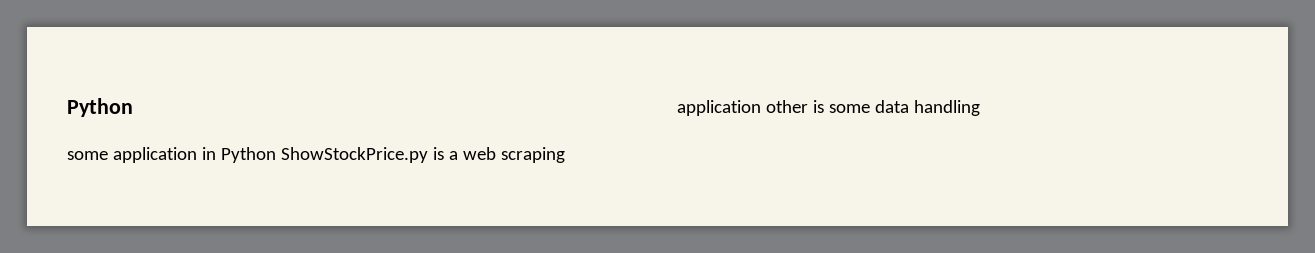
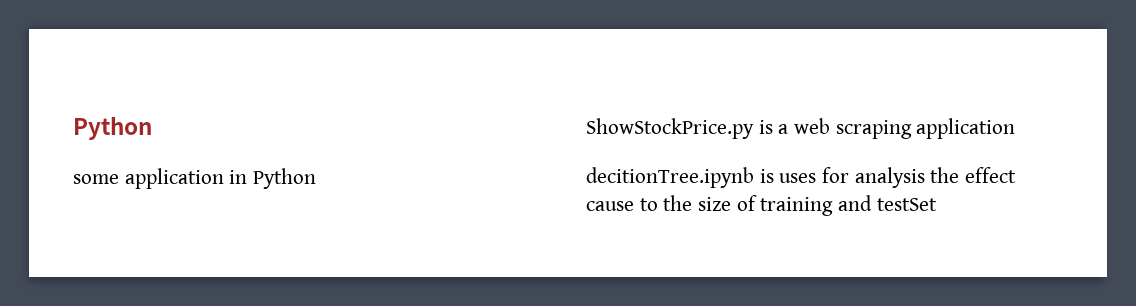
(276, 155) none -> (317, 178) //
[765,100,980,116] other is some data handling -> [586,167,1017,188] [586,195,937,216] // decitionTree.ipynb is uses for analysis the effect cause to the size of training and testSet

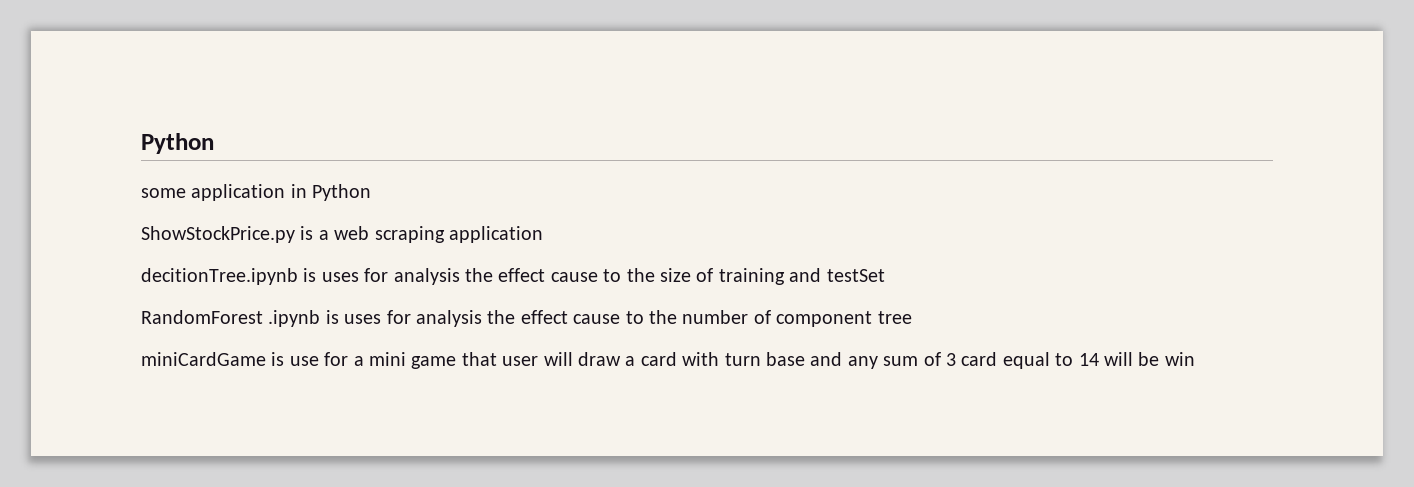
(937, 204) none -> [141,310,912,327] [141,352,1195,369] // RandomForest .ipynb is uses for analysis the effect cause to the number of component tree // miniCardGame is use for a mini game that user will draw a card with turn base and any sum of 3 card equal to 14 will be win

